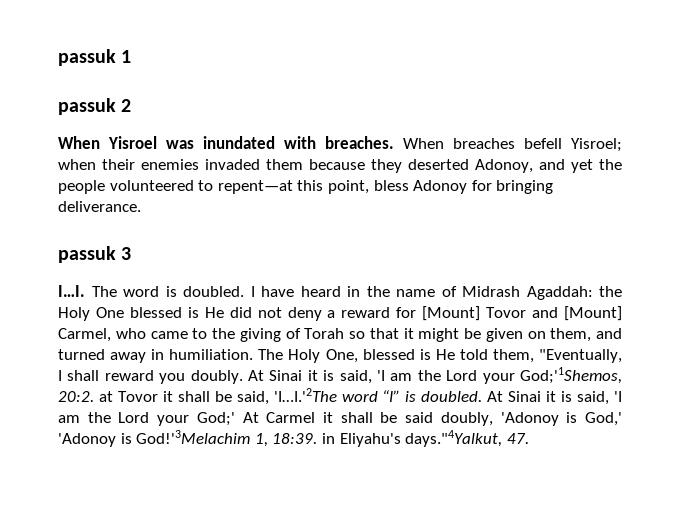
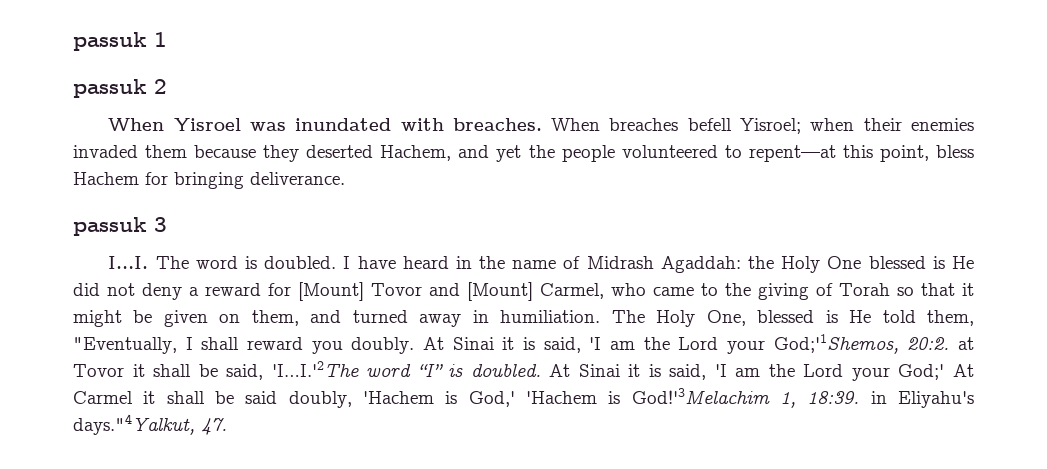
[475,159,533,173] Adonoy, -> [380,145,452,161] Hachem,
[413,180,468,194] Adonoy -> [73,172,139,185] Hachem
[500,412,559,426] 'Adonoy -> [363,391,434,404] 'Hachem
[58,433,116,447] 'Adonoy -> [526,391,597,404] 'Hachem

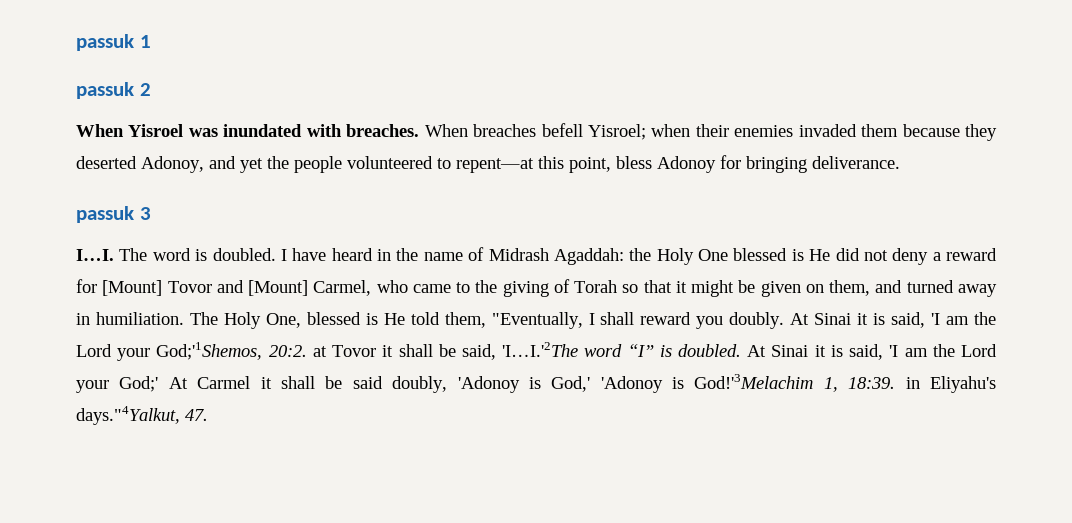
[380,145,452,161] Hachem, -> [141,156,204,173] Adonoy,
[73,172,139,185] Hachem -> [657,156,716,173] Adonoy
[363,391,434,404] 'Hachem -> [457,376,520,393] 'Adonoy
[526,391,597,404] 'Hachem -> [600,376,663,393] 'Adonoy

